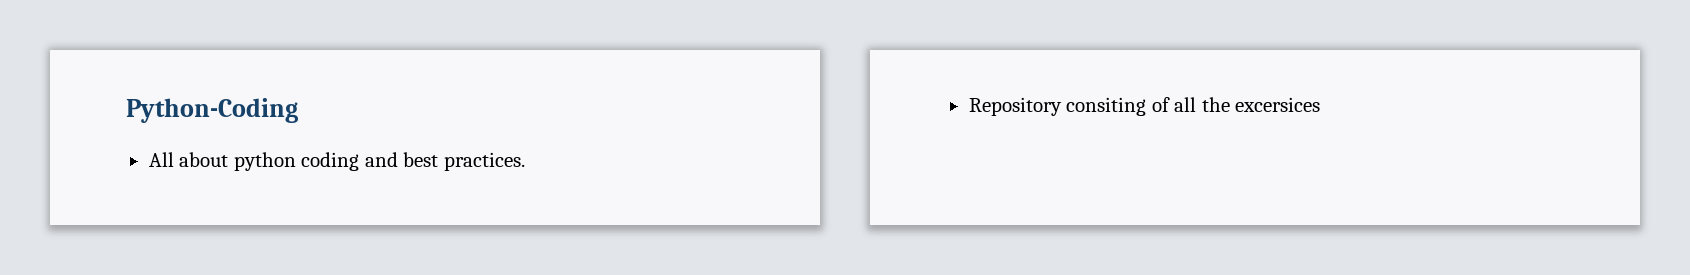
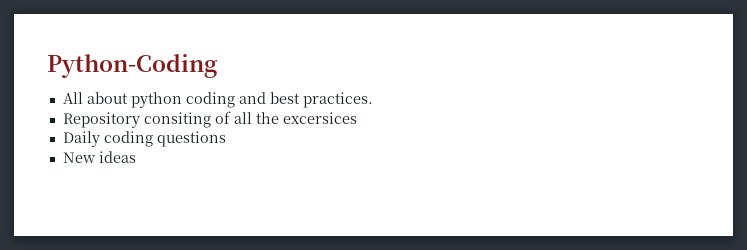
(1321, 104) none -> [62,131,226,147] [62,151,136,163] // Daily coding questions // New ideas

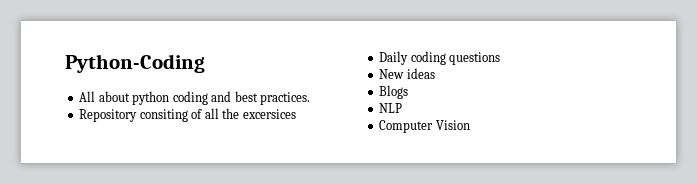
(136, 157) none -> [379,85,409,99] [379,103,403,113] [379,120,470,133] // Blogs // NLP // Computer Vision

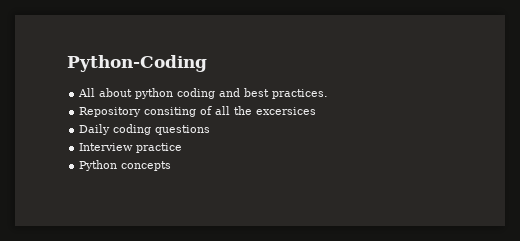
[379,68,435,79] [379,85,409,99] [379,103,403,113] [379,120,470,133] New ideas // Blogs // NLP // Computer Vision -> [79,143,183,153] [79,160,172,171] Interview practice // Python concepts

